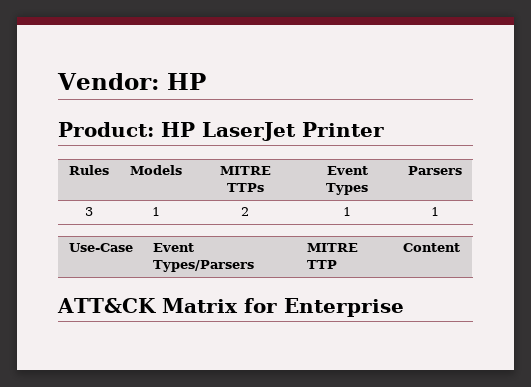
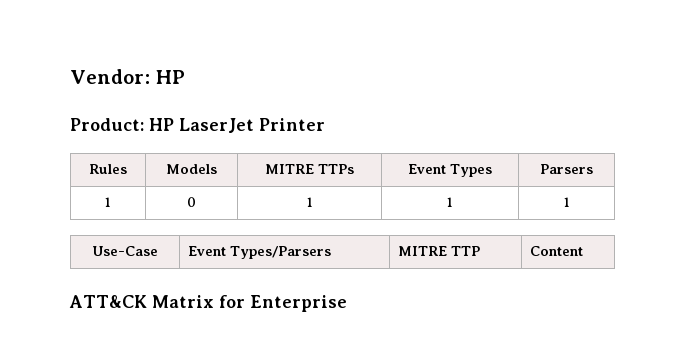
[85,207,93,216] [152,207,160,216] [241,207,249,216] 3 | 1 | 2 -> [105,197,111,207] [187,197,196,207] [306,197,313,207] 1 | 0 | 1

